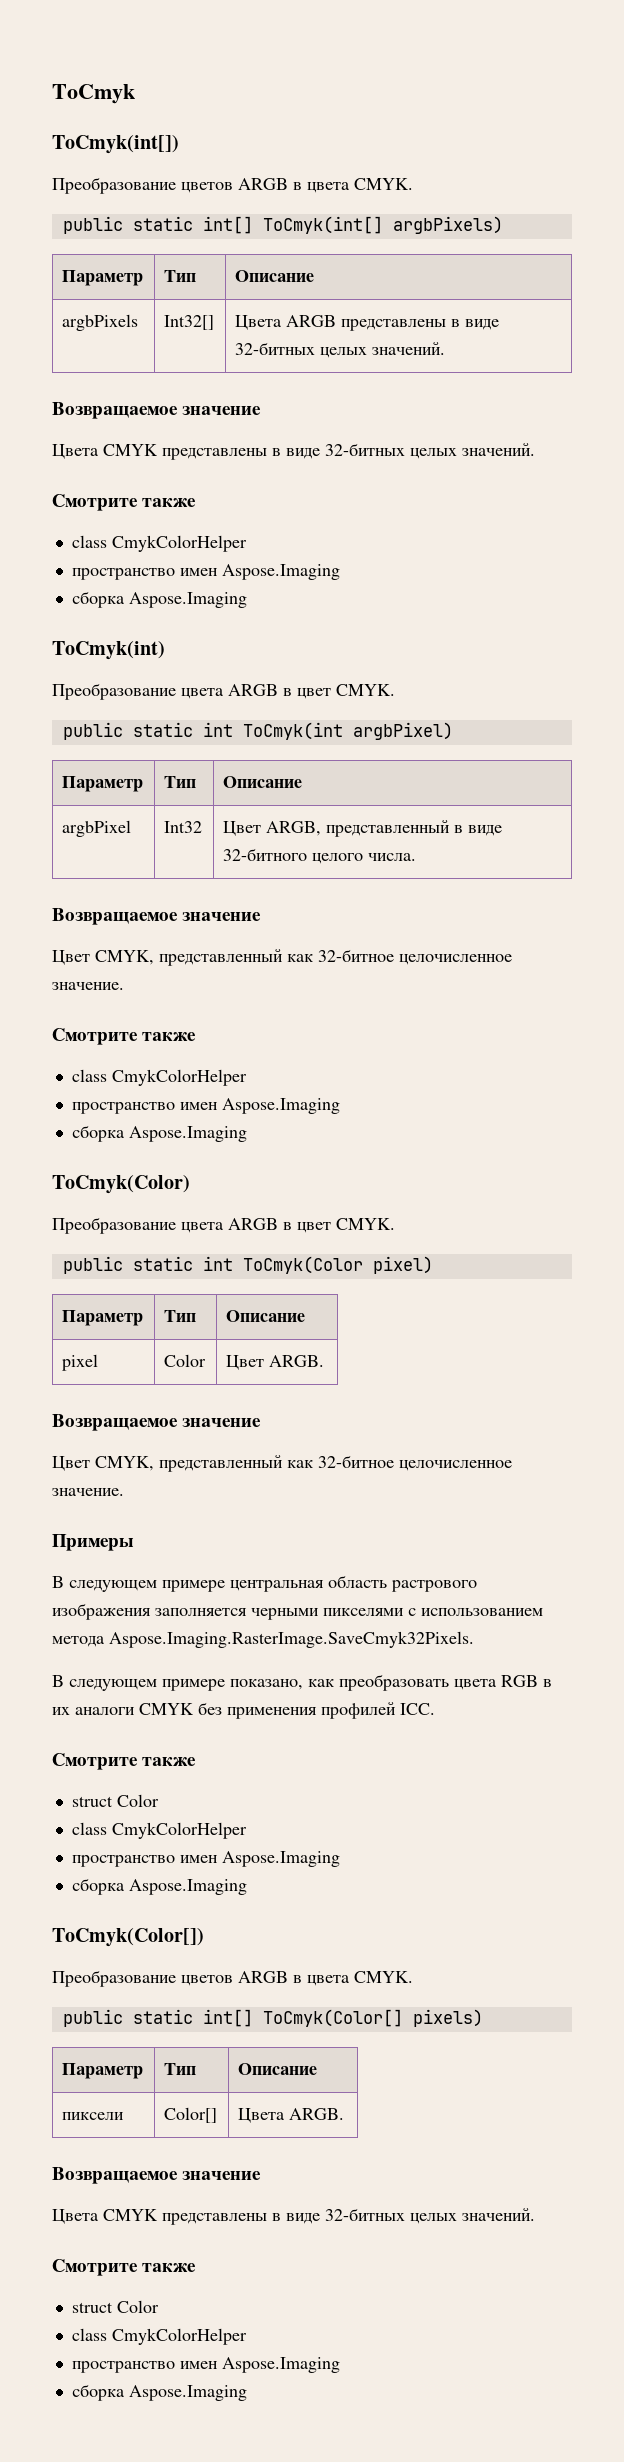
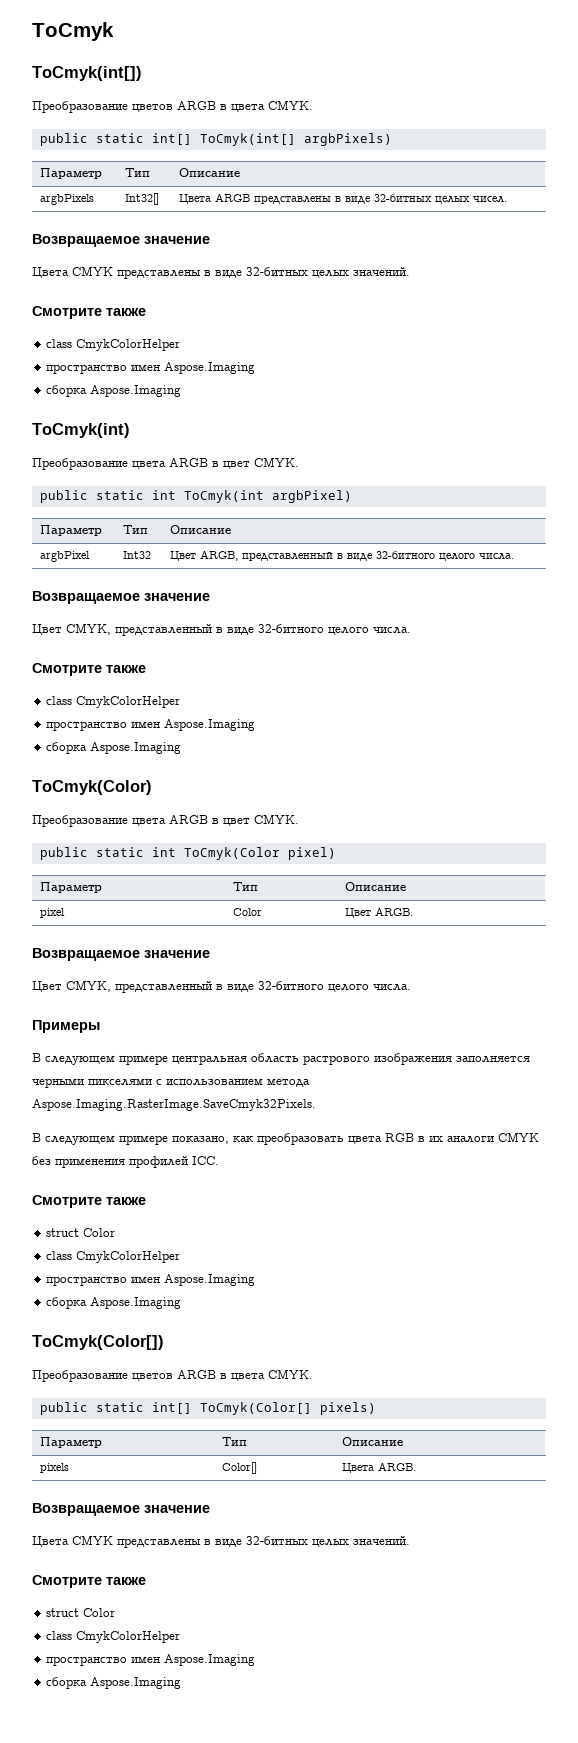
[372,342,446,355] значений. -> [472,196,507,203] чисел.
[287,949,512,965] [52,982,124,990] как 32-битное целочисленное значение. -> [216,624,411,635] в виде 32-битного целого числа.
[287,1455,512,1471] [52,1488,124,1496] как 32-битное целочисленное значение. -> [216,981,411,992] в виде 32-битного целого числа.
[62,2112,125,2120] пиксели -> [39,1463,69,1473] pixels

